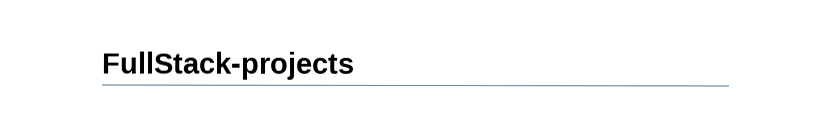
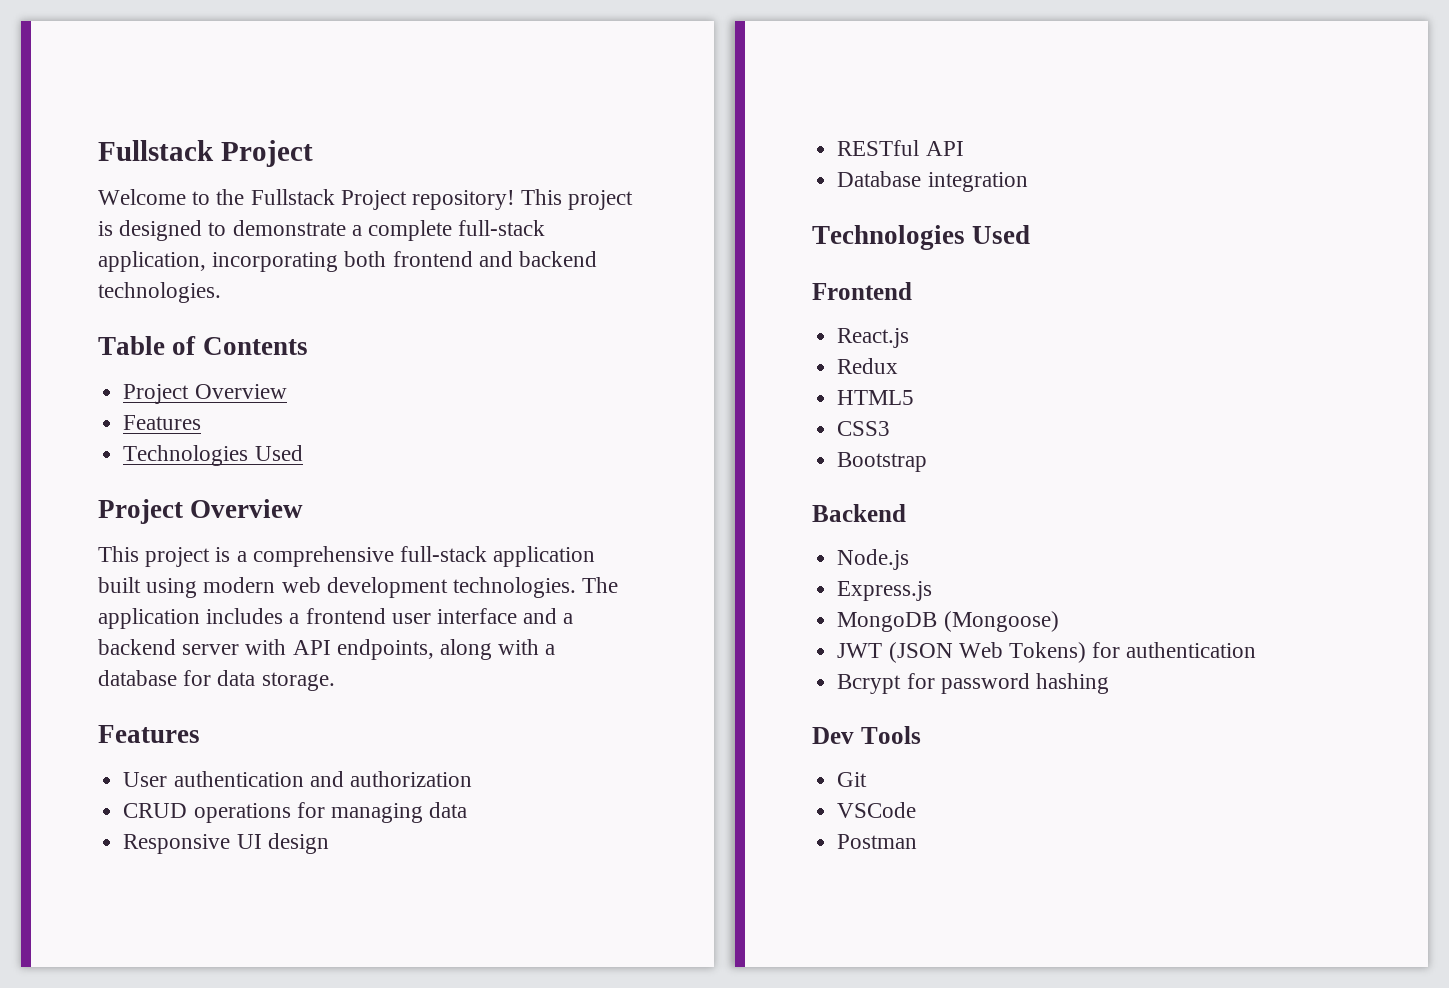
[101,51,355,80] FullStack-projects -> [98,140,313,167] [98,189,634,210] [98,220,546,241] [98,251,598,272] [98,282,221,303] [98,336,308,355] [123,384,287,404] [123,415,202,430] [123,445,303,466] [98,499,304,524] [98,546,596,567] [98,577,619,598] [98,608,574,629] [98,639,556,660] [98,670,335,691] [98,725,200,743] [123,771,472,787] [123,802,468,823] [123,833,329,854] [837,140,964,156] [837,171,1028,192] [812,225,1031,250] [812,282,912,300] [837,328,910,348] [837,358,899,374] [837,390,915,405] [837,421,891,436] [837,452,928,472] [812,504,906,522] [837,549,910,570] [837,581,933,601] [837,611,1059,632] [837,642,1257,663] [837,673,1109,694] [812,726,921,744] [837,772,868,787] [837,802,917,818] [837,834,918,849] Fullstack Project // Welcome to the Fullstack Project repository! This project is designed to demonstrate a complete full-stack application, incorporating both frontend and backend technologies. // Table of Contents // Project Overview // Features // Technologies Used // Project Overview // This project is a comprehensive full-stack application built using modern web development technologies. The application includes a frontend user interface and a backend server with API endpoints, along with a database for data storage. // Features // User authentication and authorization // CRUD operations for managing data // Responsive UI design // RESTful API // Database integration // Technologies Used // Frontend // React.js // Redux // HTML5 // CSS3 // Bootstrap // Backend // Node.js // Express.js // MongoDB (Mongoose) // JWT (JSON Web Tokens) for authentication // Bcrypt for password hashing // Dev Tools // Git // VSCode // Postman

